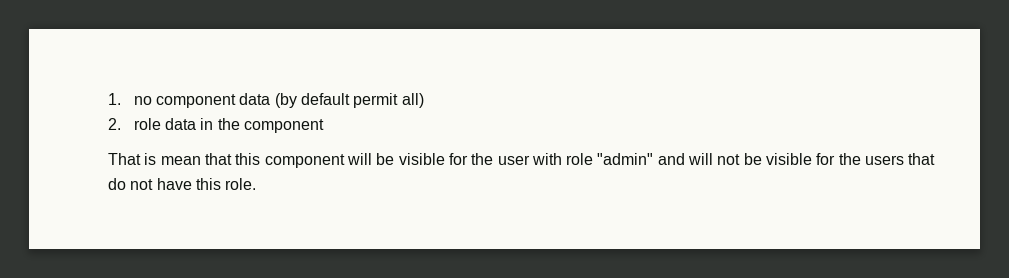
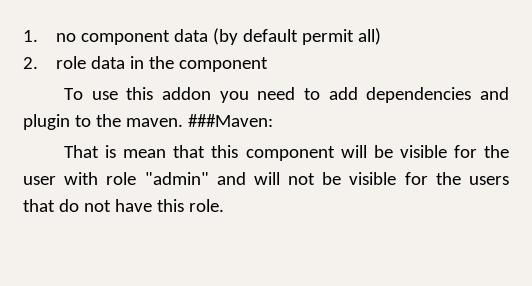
(324, 126) none -> [64,87,510,103] [23,114,273,130] // To use this addon you need to add dependencies and plugin to the maven. ###Maven:

